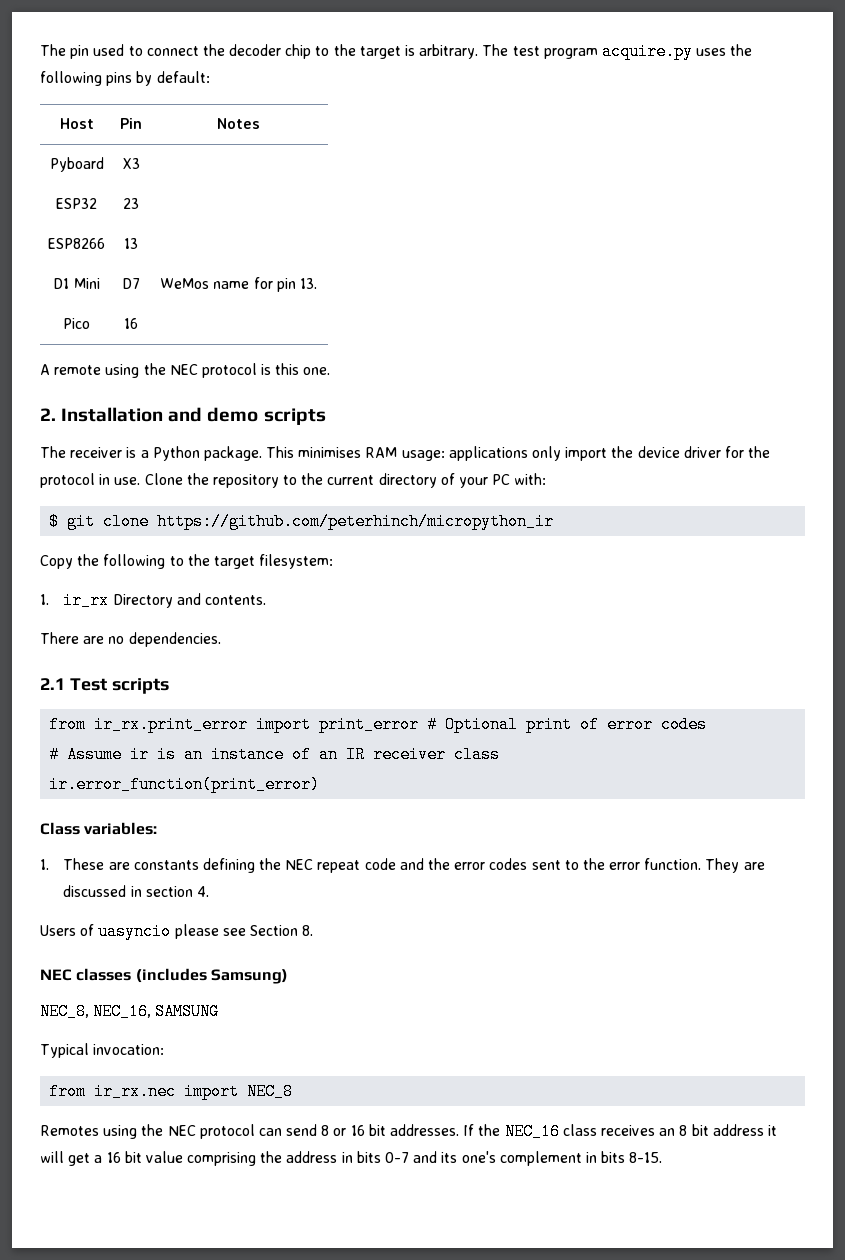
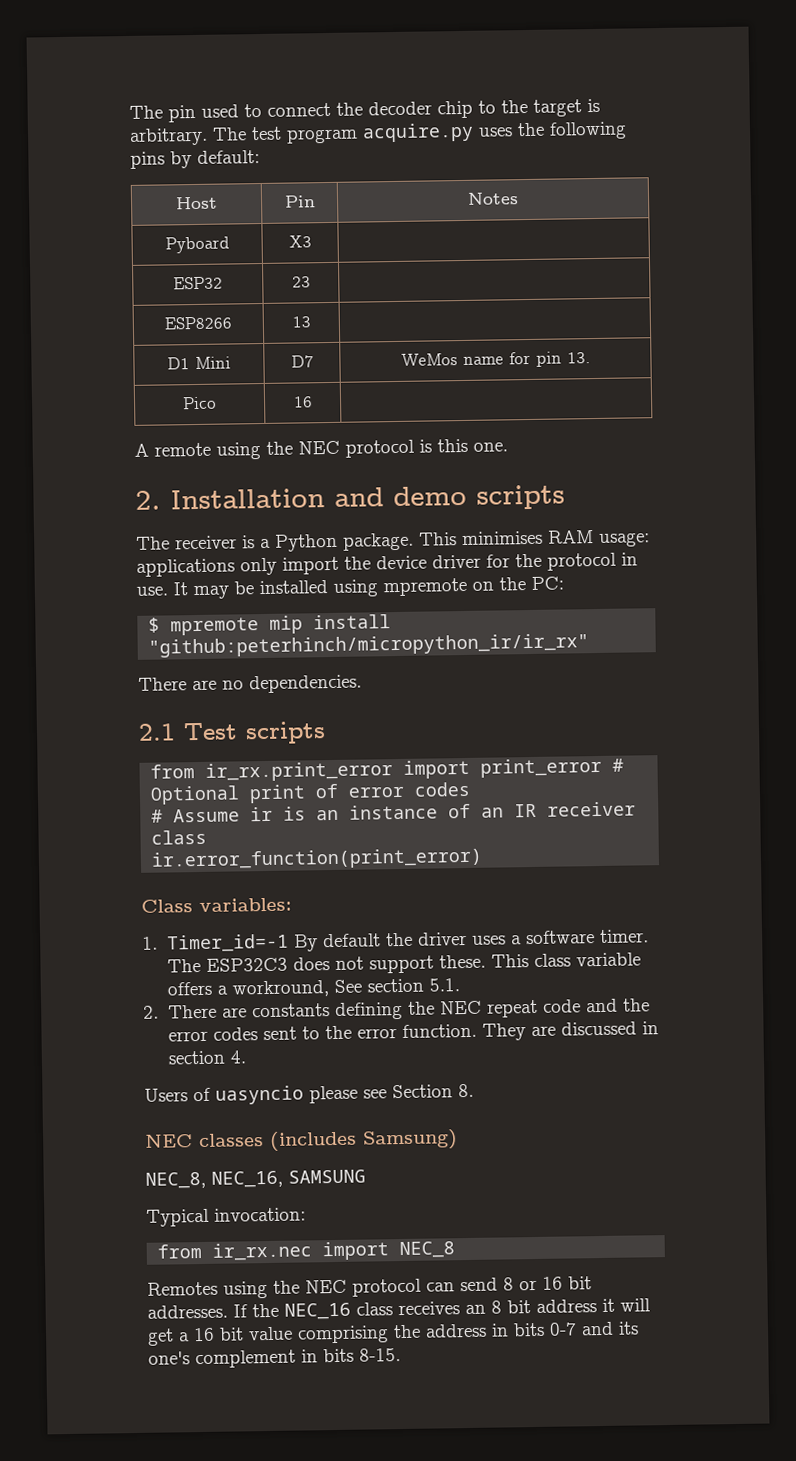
[144,473,547,488] [49,513,555,530] [40,554,334,569] [40,592,266,609] Clone the repository to the current directory of your PC with: // $ git clone https://github.com/peterhinch/micropython_ir // Copy the following to the target filesystem: // 1. ir_rx Directory and contents. -> [173,576,564,600] [148,614,392,636] [148,633,590,658] It may be installed using mpremote on the PC: // $ mpremote mip install "github:peterhinch/micropython_ir/ir_rx"
[63,858,105,870] These -> [166,929,649,953] [166,952,641,974] [166,978,460,998] [143,1004,217,1019] Timer_id=-1 By default the driver uses a software timer. The ESP32C3 does not support these. This class variable offers a workround, See section 5.1. // 2. There

